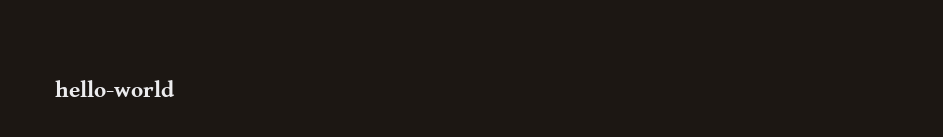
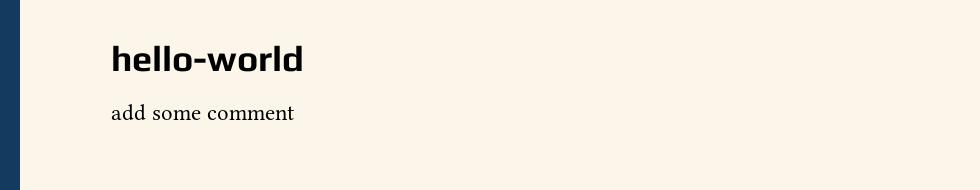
(175, 88) none -> [111,104,295,121] // add some comment

